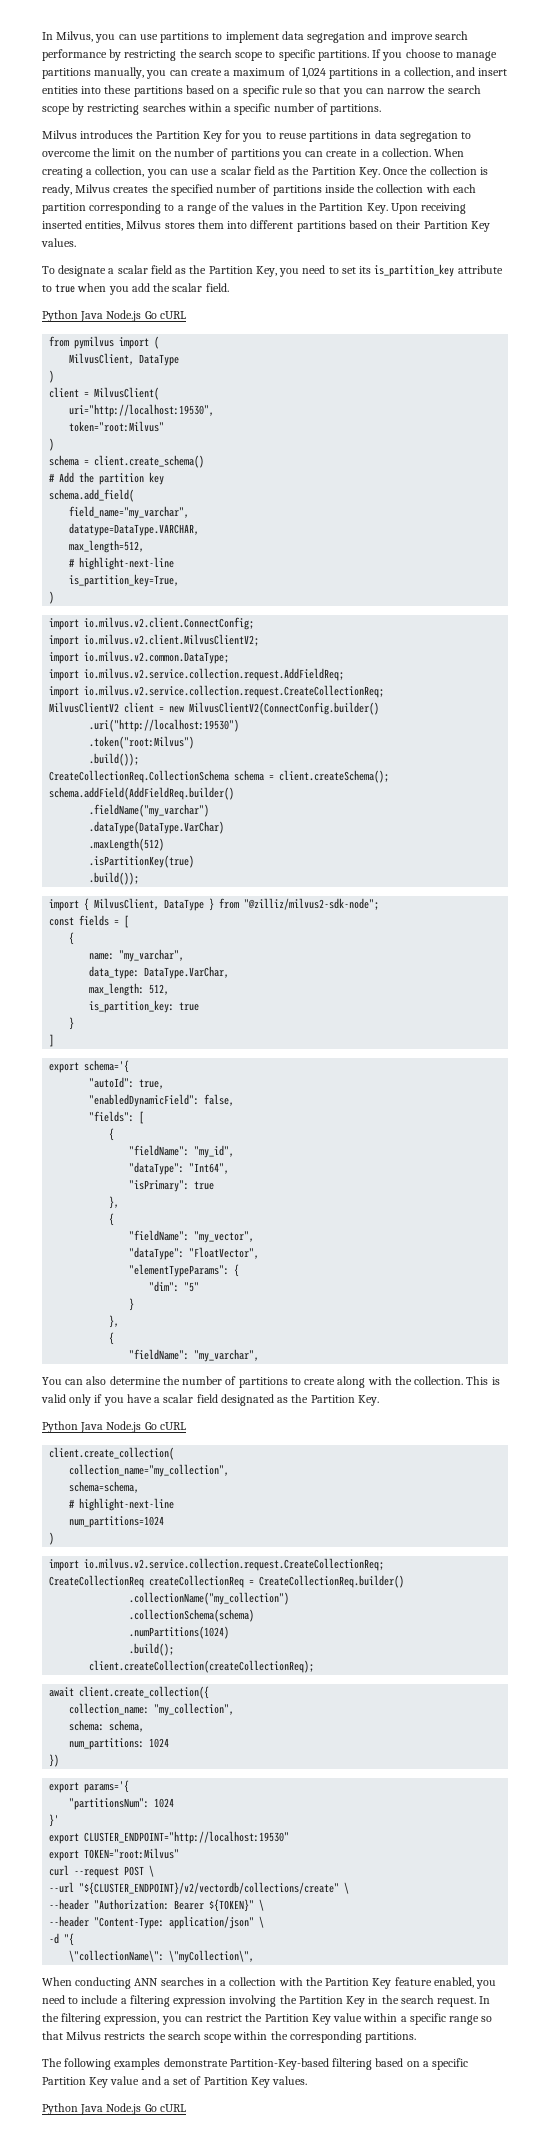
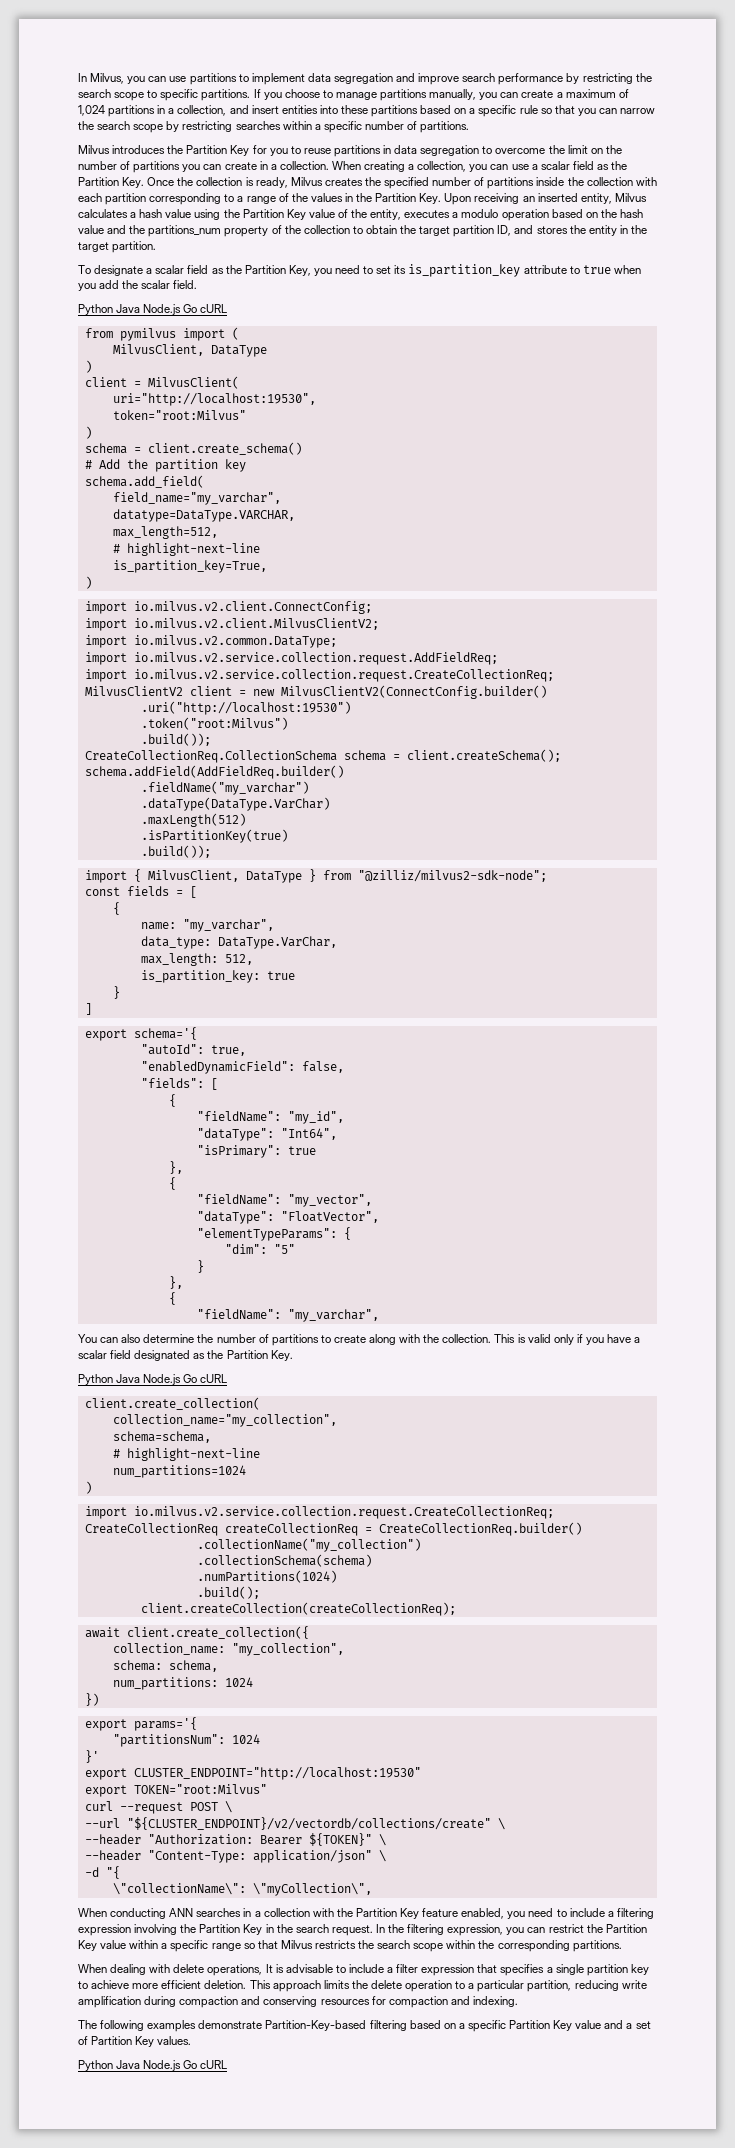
[42,220,490,232] [41,238,76,247] inserted entities, Milvus stores them into different partitions based on their Partition Key values. -> [522,193,647,204] [78,209,643,221] [78,225,647,237] [78,241,157,253] an inserted entity, Milvus calculates a hash value using the Partition Key value of the entity, executes a modulo operation based on the hash value and the partitions_num property of the collection to obtain the target partition ID, and stores the entity in the target partition.
(417, 2037) none -> [78,1964,649,1976] [78,1980,647,1992] [78,1996,518,2008] // When dealing with delete operations, It is advisable to include a filter expression that specifies a single partition key to achieve more efficient deletion. This approach limits the delete operation to a particular partition, reducing write amplification during compaction and conserving resources for compaction and indexing.

